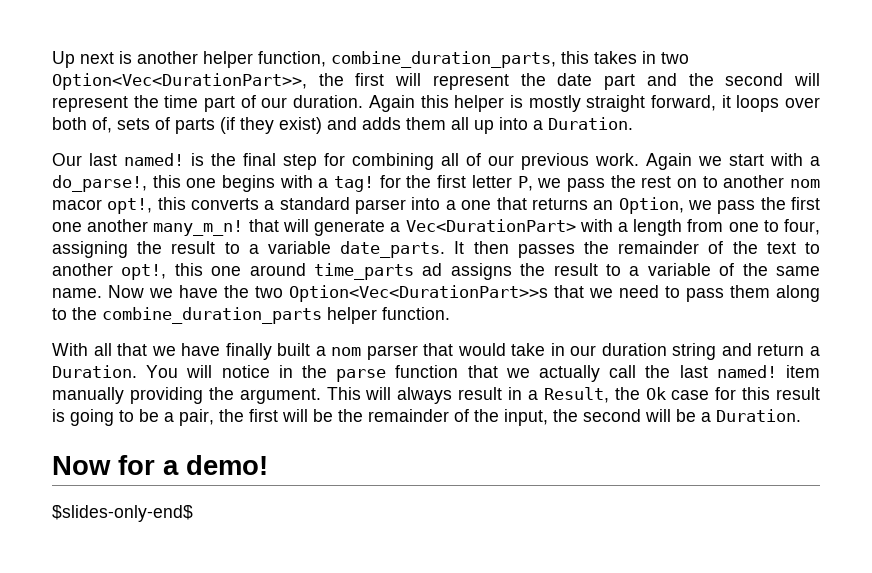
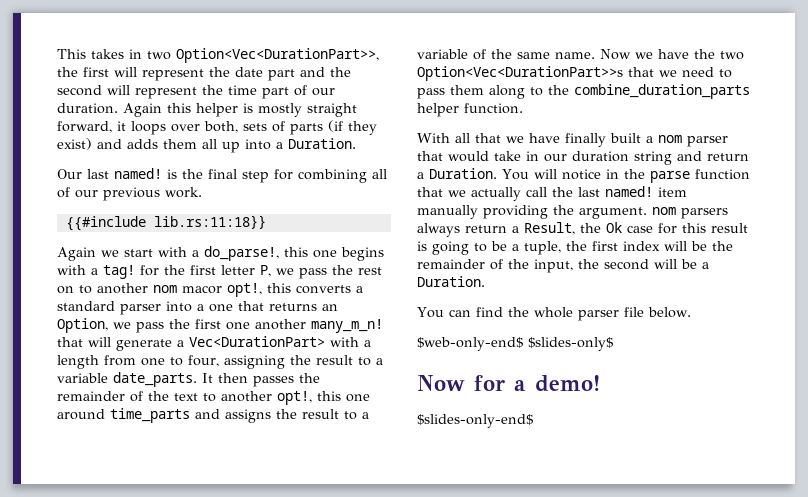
[52,51,589,68] Up next is another helper function, combine_duration_parts, this -> [57,49,86,59] This
[52,117,112,133] both of, -> [204,121,238,133] both,
(639, 159) none -> [65,215,266,231] // {{#include lib.rs:11:18}} //
[422,263,443,276] ad -> [195,409,220,419] and
[326,387,522,404] This will always result in -> [652,207,728,219] [417,223,507,237] nom parsers always return
[179,409,278,426] pair, the first -> [524,241,660,255] tuple, the first index
(801, 415) none -> [417,307,691,321] [417,337,613,351] // You can find the whole parser file below. // $web-only-end$ $slides-only$

